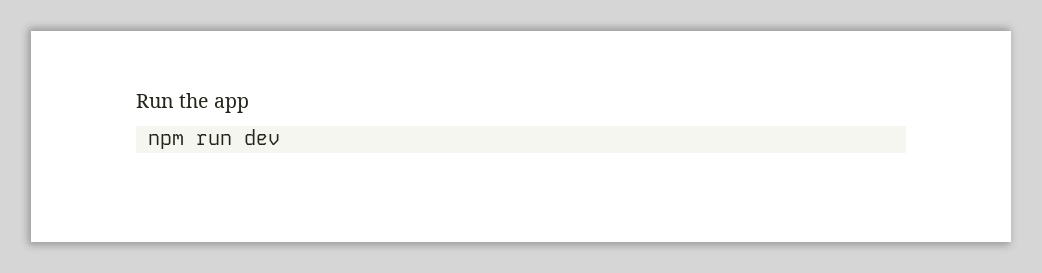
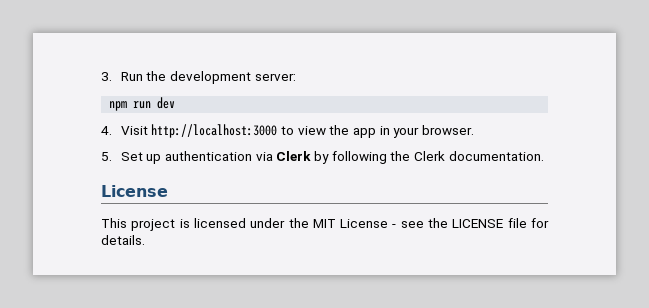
(136, 101) none -> [101,72,112,81] 3.
[213,97,249,113] app -> [170,71,296,84] development server:
(280, 137) none -> [101,124,474,138] [101,151,544,164] [101,185,168,197] [101,218,550,231] [101,235,145,245] // 4. Visit http://localhost:3000 to view the app in your browser. // 5. Set up authentication via Clerk by following the Clerk documentation. // License // This project is licensed under the MIT License - see the LICENSE file for details.

